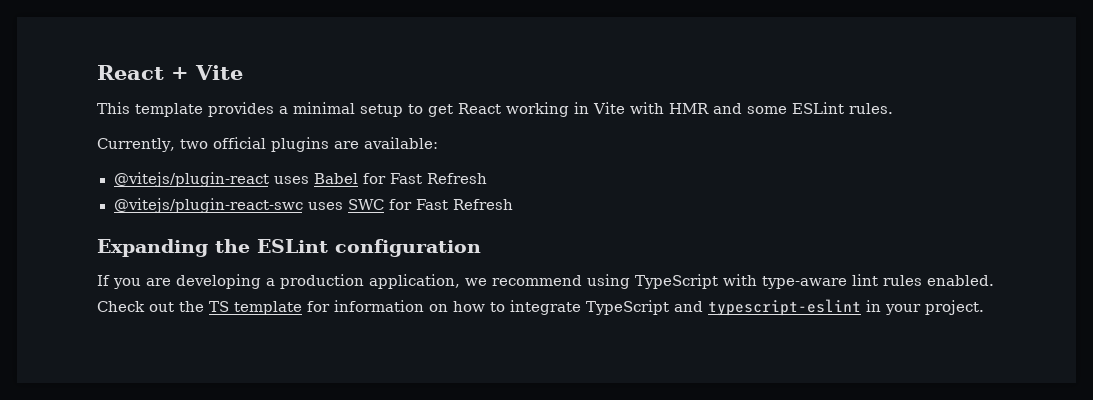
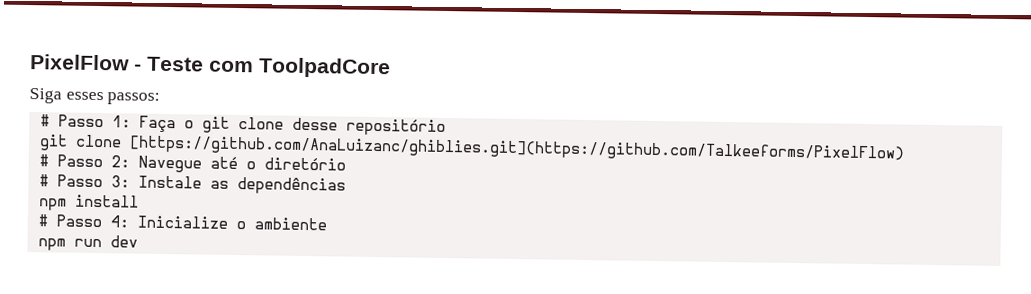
[97,65,243,80] [97,102,893,117] [97,137,438,152] [113,172,488,187] [113,198,514,213] [97,239,481,257] [97,274,994,289] [97,299,984,316] React + Vite // This template provides a minimal setup to get React working in Vite with HMR and some ESLint rules. // Currently, two official plugins are available: // @vitejs/plugin-react uses Babel for Fast Refresh // @vitejs/plugin-react-swc uses SWC for Fast Refresh // Expanding the ESLint configuration // If you are developing a production application, we recommend using TypeScript with type-aware lint rules enabled. Check out the TS template for information on how to integrate TypeScript and typescript-eslint in your project. -> [30,54,391,79] [29,88,161,105] [39,114,446,136] [38,134,905,163] [38,154,346,173] [38,174,346,195] [38,194,139,211] [37,214,327,231] [37,235,138,251] PixelFlow - Teste com ToolpadCore // Siga esses passos: // # Passo 1: Faça o git clone desse repositório // git clone [https://github.com/AnaLuizanc/ghiblies.git](https://github.com/Talkeeforms/PixelFlow) // # Passo 2: Navegue até o diretório // # Passo 3: Instale as dependências // npm install // # Passo 4: Inicialize o ambiente // npm run dev

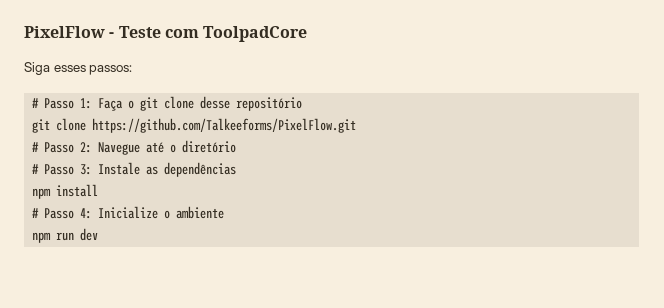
[128,135,905,163] [https://github.com/AnaLuizanc/ghiblies.git](https://github.com/Talkeeforms/PixelFlow) -> [92,118,357,133] https://github.com/Talkeeforms/PixelFlow.git

